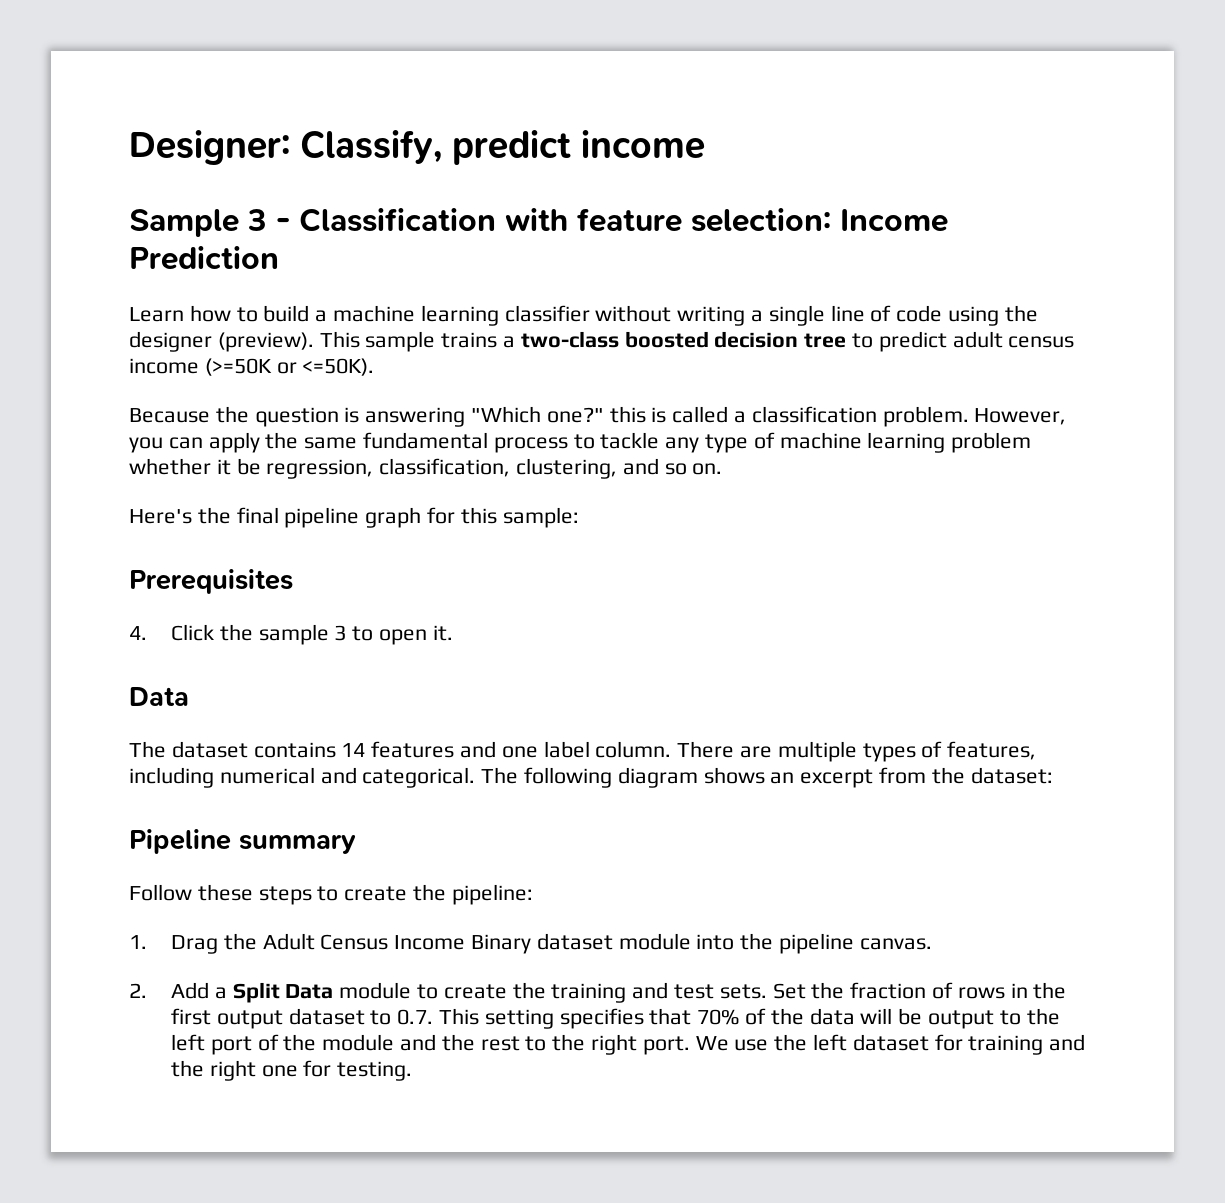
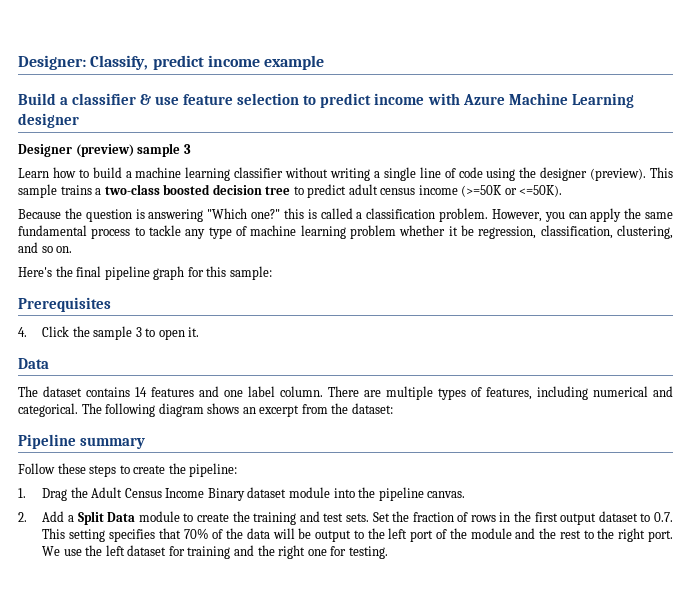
[129,208,948,237] [129,246,279,270] // Sample 3 - Classification with feature selection: Income Prediction -> [264,55,325,70] [18,93,634,108] [18,113,79,128] [18,143,191,157] example // Build a classifier & use feature selection to predict income with Azure Machine Learning designer // Designer (preview) sample 3

